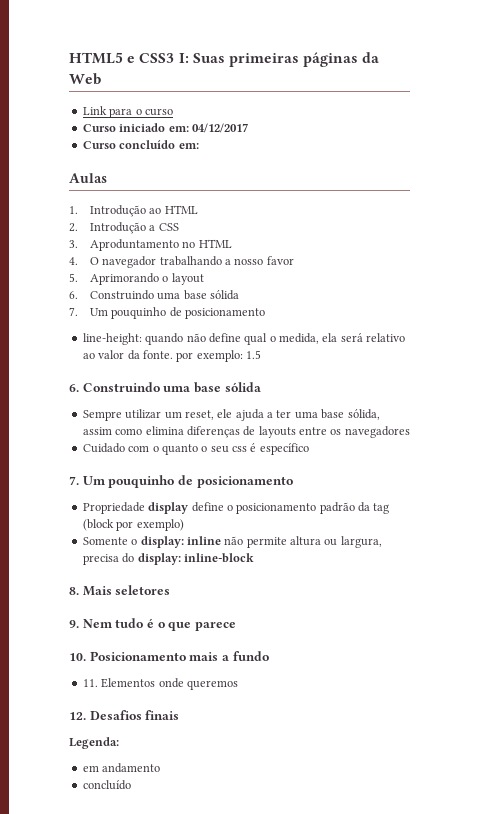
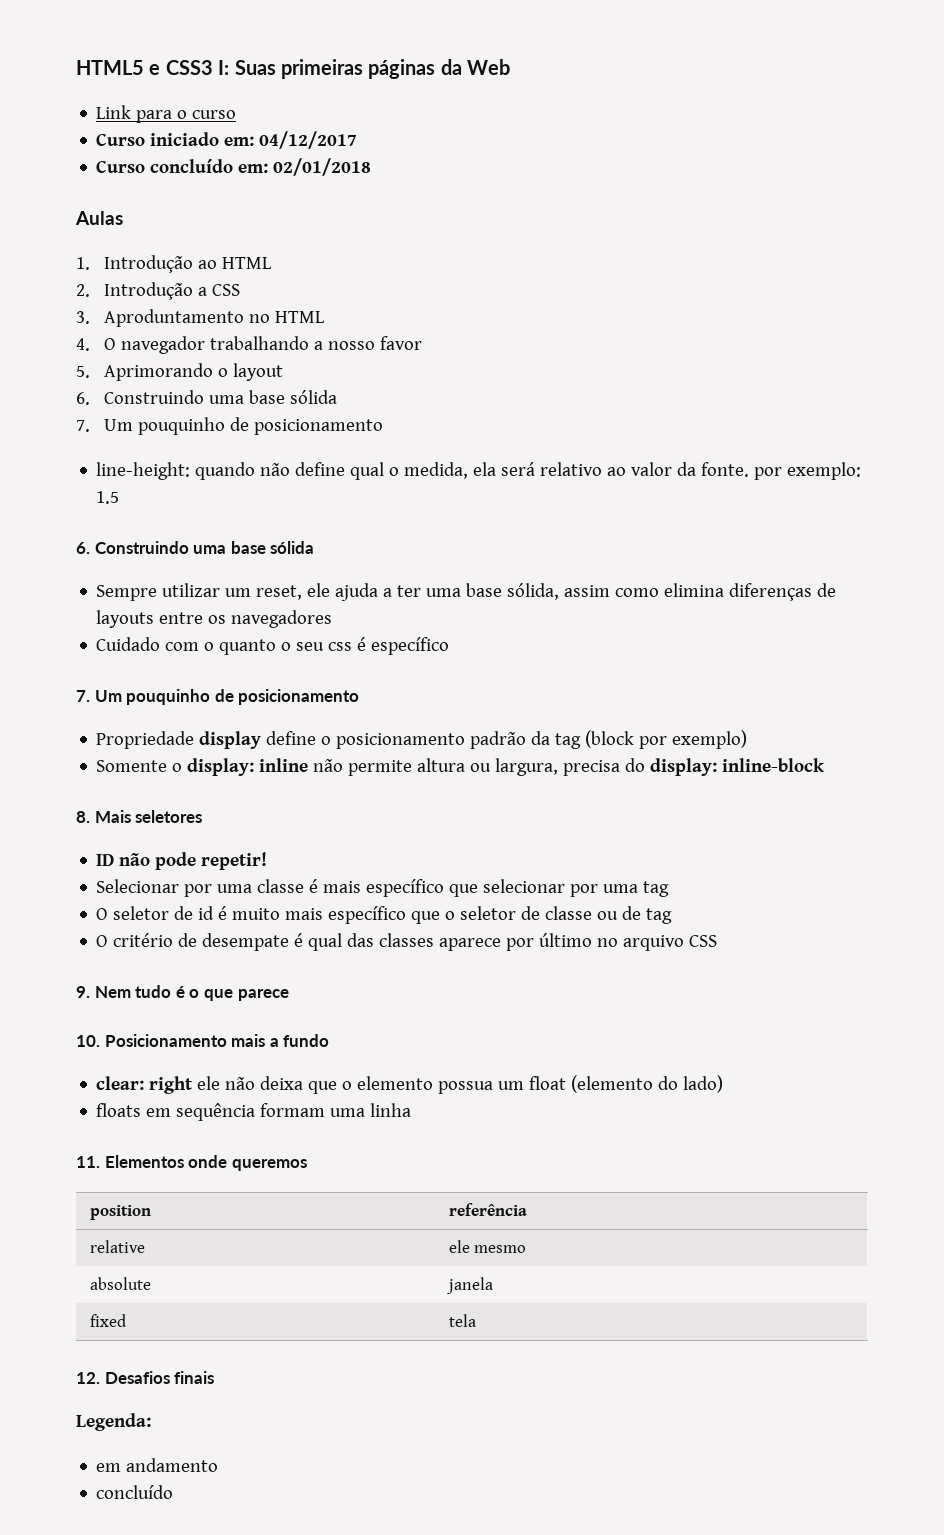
(199, 146) none -> [273,158,372,176] 02/01/2018
(171, 590) none -> [96,852,268,870] [96,879,670,897] [96,906,673,924] [96,933,718,951] // ID não pode repetir! // Selecionar por uma classe é mais específico que selecionar por uma tag // O seletor de id é muito mais específico que o seletor de classe ou de tag // O critério de desempate é qual das classes aparece por último no arquivo CSS
[82,678,238,690] 11. Elementos onde queremos -> [96,1075,724,1094] [96,1103,412,1121] [76,1155,307,1171] [89,1205,151,1220] [448,1203,527,1216] [89,1240,145,1253] [448,1240,527,1253] [89,1277,151,1290] [445,1277,493,1294] [89,1314,126,1327] [448,1314,476,1327] clear: right ele não deixa que o elemento possua um float (elemento do lado) // floats em sequência formam uma linha // 11. Elementos onde queremos // position | referência // relative | ele mesmo // absolute | janela // fixed | tela

